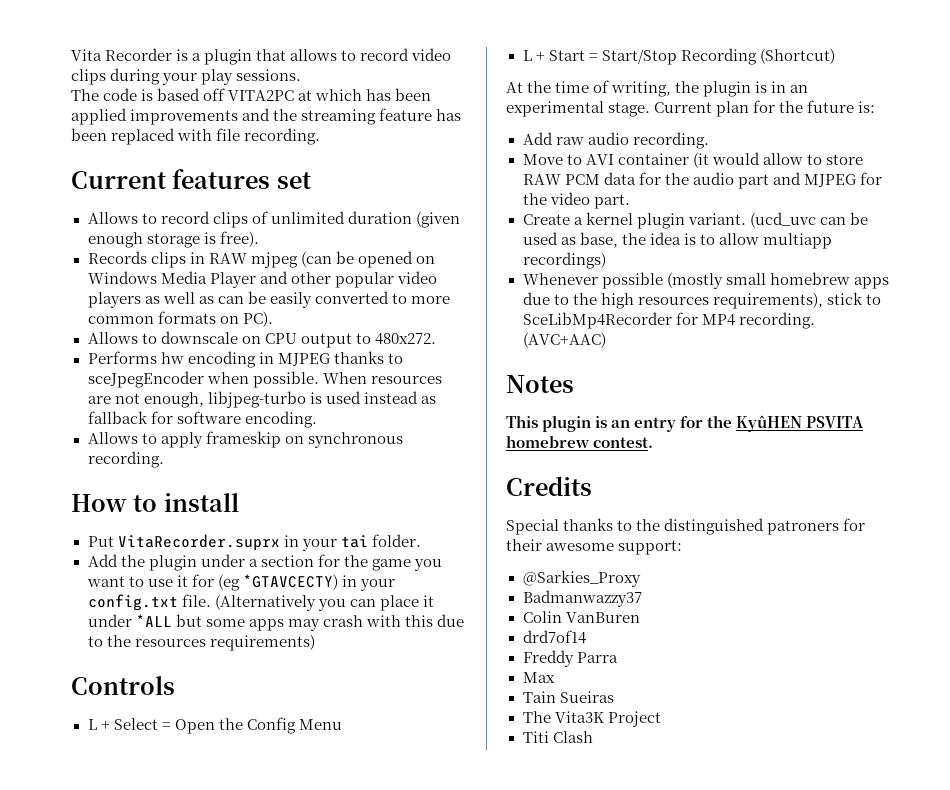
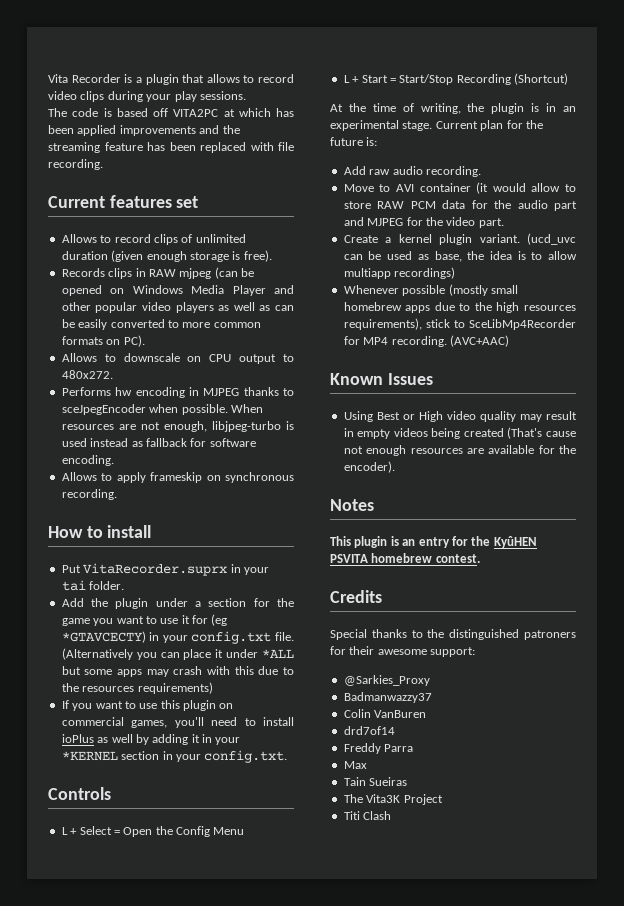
(315, 642) none -> [61,700,234,711] [61,717,294,728] [61,734,241,745] [61,750,288,763] // If you want to use this plugin on commercial games, you'll need to install ioPlus as well by adding it in your *KERNEL section in your config.txt.
(606, 340) none -> [330,373,433,385] [343,411,577,422] [343,427,576,439] [343,445,576,456] [343,461,395,473] // Known Issues // Using Best or High video quality may result in empty videos being created (That's cause not enough resources are available for the encoder).

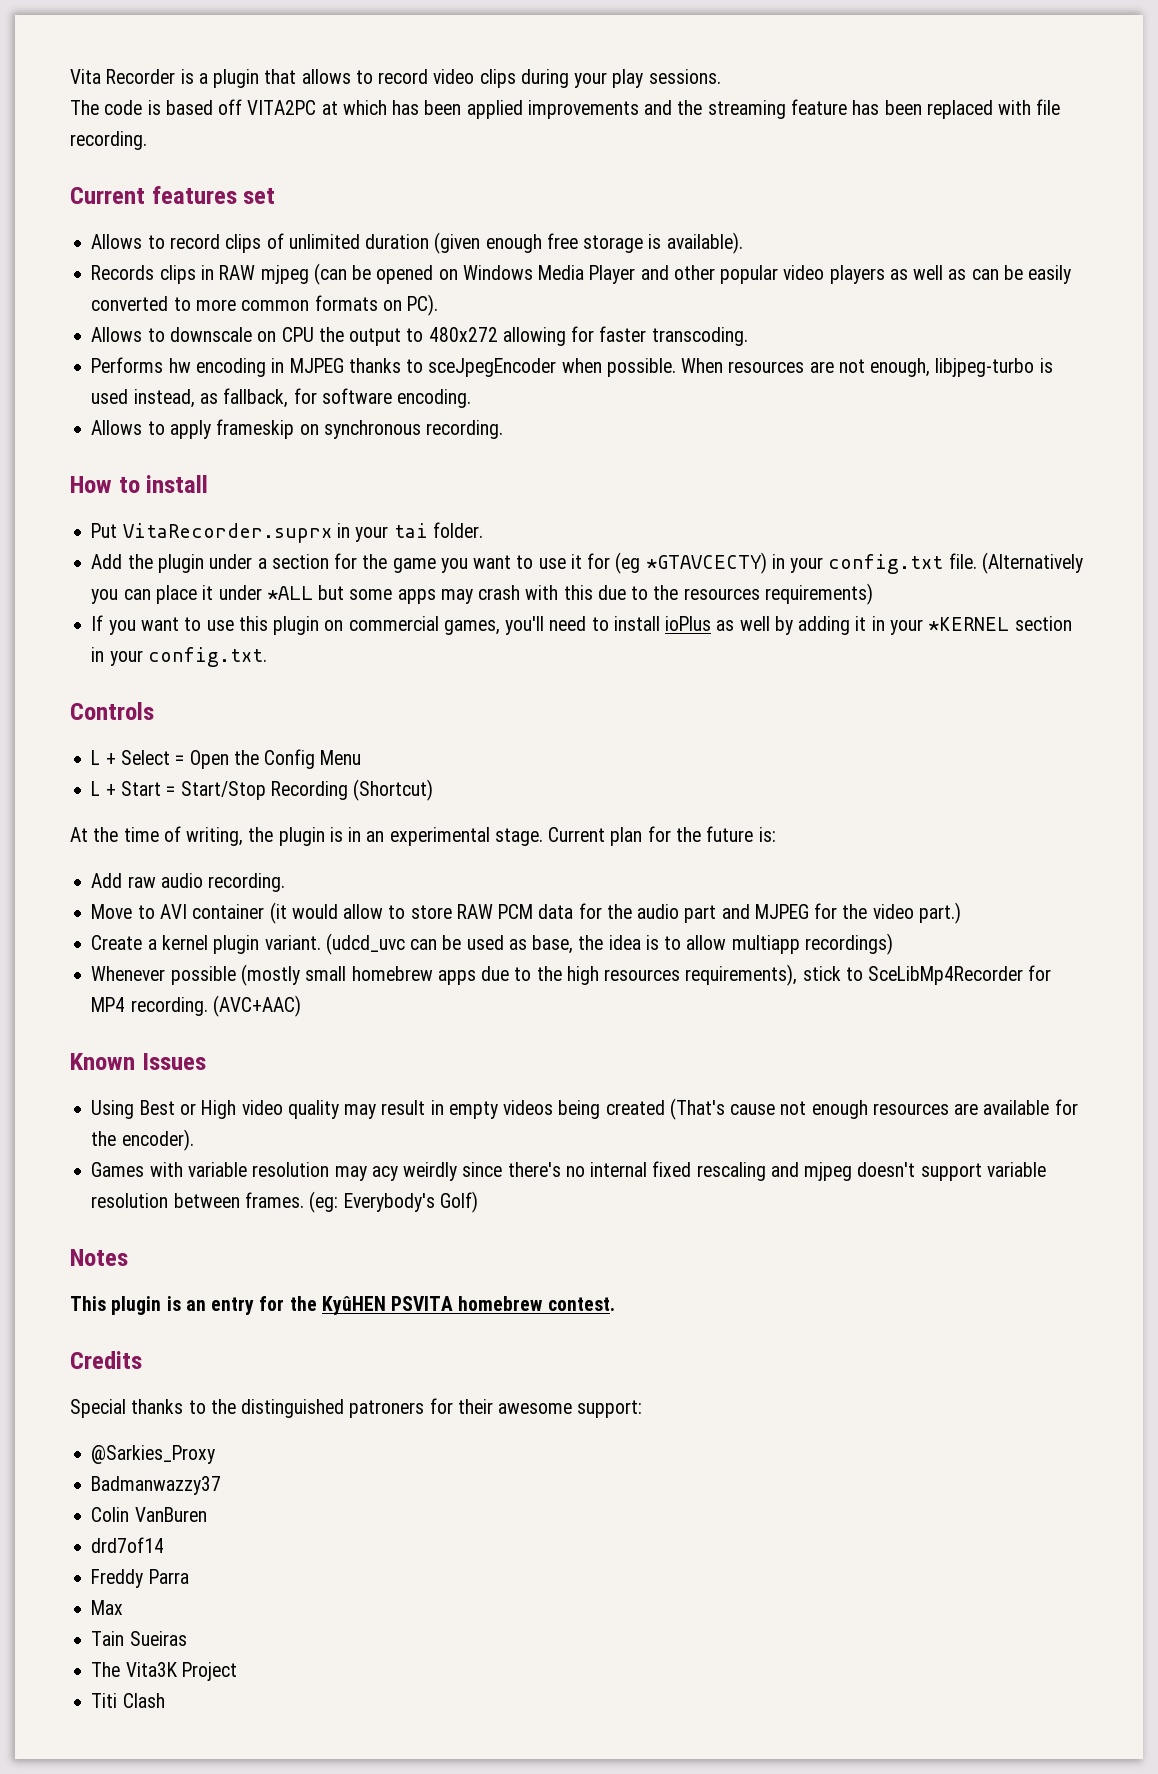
(187, 256) none -> [546,233,578,249] free
[243,250,272,262] free). -> [666,232,743,254] available).
(232, 358) none -> [318,327,344,342] the
[61,370,113,379] 480x272. -> [428,326,748,346] 480x272 allowing for faster transcoding.
[90,438,187,447] instead as fallback -> [133,388,289,408] instead, as fallback,
[478,218,504,228] part. -> [919,902,962,924] part.)
[527,233,576,245] (ucd_uvc -> [325,933,405,955] (udcd_uvc
(395, 467) none -> [91,1161,1046,1181] [91,1191,478,1213] // Games with variable resolution may acy weirdly since there's no internal fixed rescaling and mjpeg doesn't support variable resolution between frames. (eg: Everybody's Golf)

